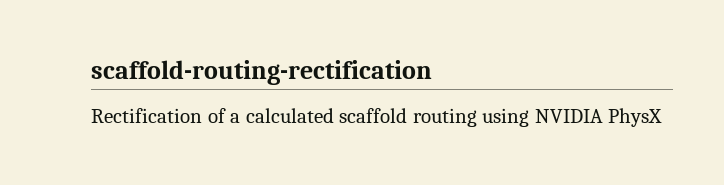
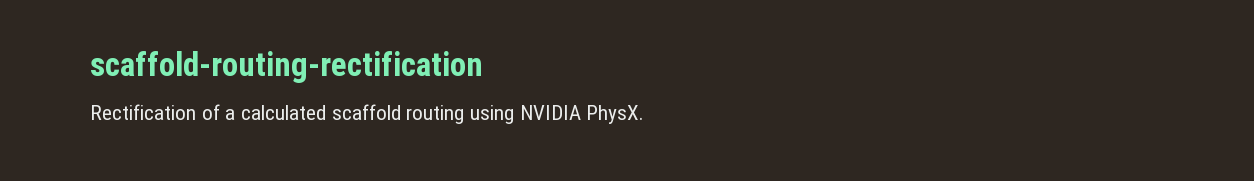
[608,108,663,127] PhysX -> [586,105,645,124] PhysX.

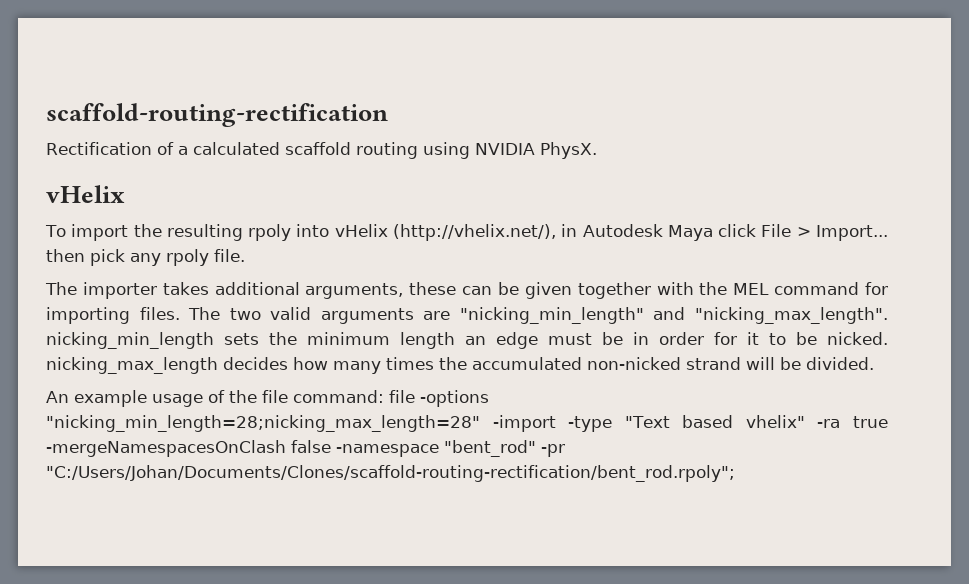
(645, 114) none -> [46,185,125,203] [45,224,888,241] [46,249,245,266] [45,282,889,299] [46,307,888,324] [46,332,888,349] [46,357,874,374] [46,390,489,407] [46,415,889,432] [46,440,565,457] [46,465,735,482] // vHelix // To import the resulting rpoly into vHelix (http://vhelix.net/), in Autodesk Maya click File > Import... then pick any rpoly file. // The importer takes additional arguments, these can be given together with the MEL command for importing files. The two valid arguments are "nicking_min_length" and "nicking_max_length". nicking_min_length sets the minimum length an edge must be in order for it to be nicked. nicking_max_length decides how many times the accumulated non-nicked strand will be divided. // An example usage of the file command: file -options "nicking_min_length=28;nicking_max_length=28" -import -type "Text based vhelix" -ra true -mergeNamespacesOnClash false -namespace "bent_rod" -pr "C:/Users/Johan/Documents/Clones/scaffold-routing-rectification/bent_rod.rpoly";

